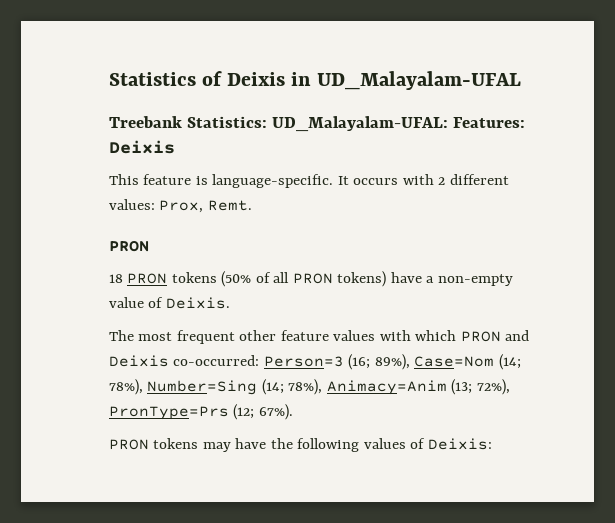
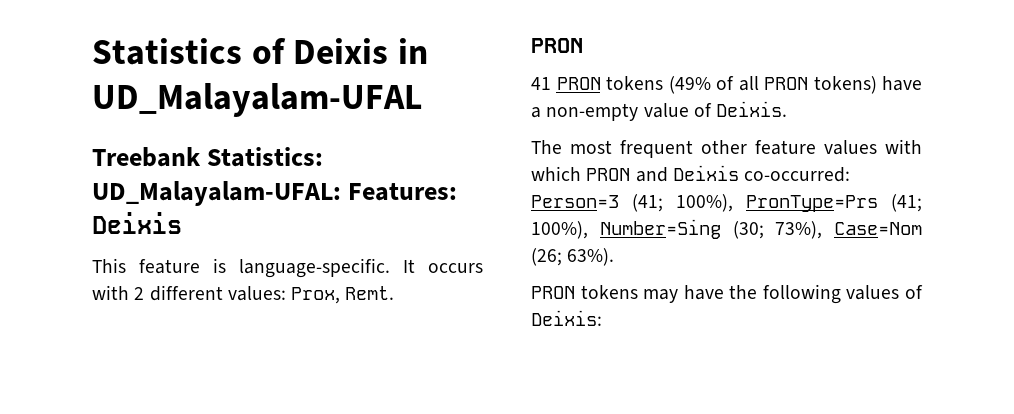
[109,271,252,287] 18 PRON tokens (50% -> [531,76,711,94] 41 PRON tokens (49%
[348,354,521,370] [109,379,510,395] [109,404,293,420] (16; 89%), Case=Nom (14; 78%), Number=Sing (14; 78%), Animacy=Anim (13; 72%), PronType=Prs (12; 67%). -> [632,194,922,212] [531,219,922,239] [531,248,615,266] (41; 100%), PronType=Prs (41; 100%), Number=Sing (30; 73%), Case=Nom (26; 63%).

